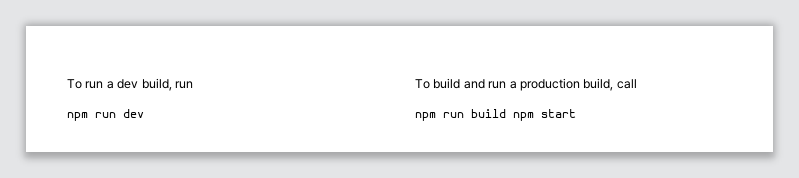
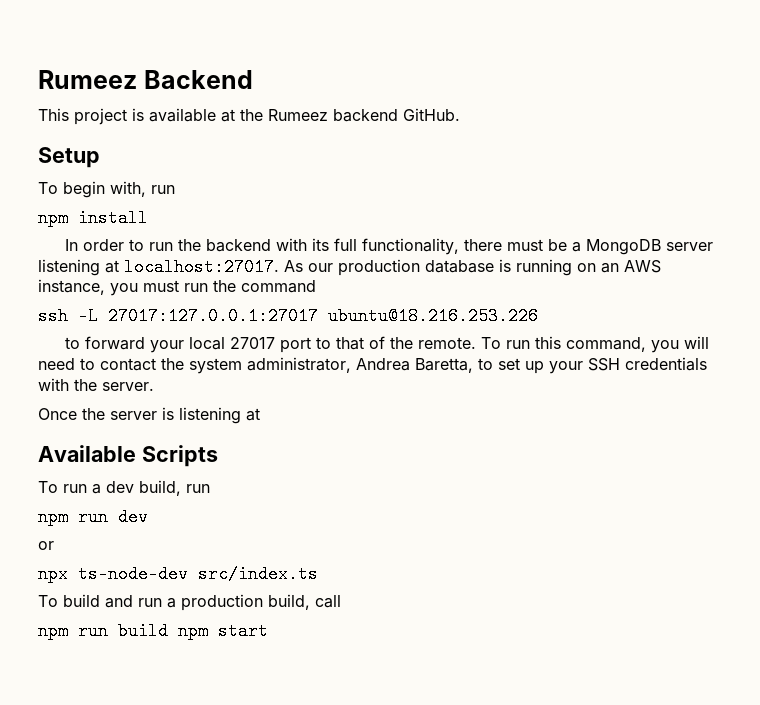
(67, 84) none -> [38,70,253,89] [38,108,460,125] [38,147,100,168] [38,181,175,198] [38,209,148,227] [65,238,714,255] [38,258,661,276] [38,279,316,296] [38,307,538,325] [65,336,710,353] [38,357,707,374] [38,378,154,391] [38,407,260,424] [38,445,218,467] Rumeez Backend // This project is available at the Rumeez backend GitHub. // Setup // To begin with, run // npm install // In order to run the backend with its full functionality, there must be a MongoDB server listening at localhost:27017. As our production database is running on an AWS instance, you must run the command // ssh -L 27017:127.0.0.1:27017 ubuntu@18.216.253.226 // to forward your local 27017 port to that of the remote. To run this command, you will need to contact the system administrator, Andrea Baretta, to set up your SSH credentials with the server. // Once the server is listening at // Available Scripts //
(144, 113) none -> [38,541,54,550] [38,565,318,583] // or // npx ts-node-dev src/index.ts

